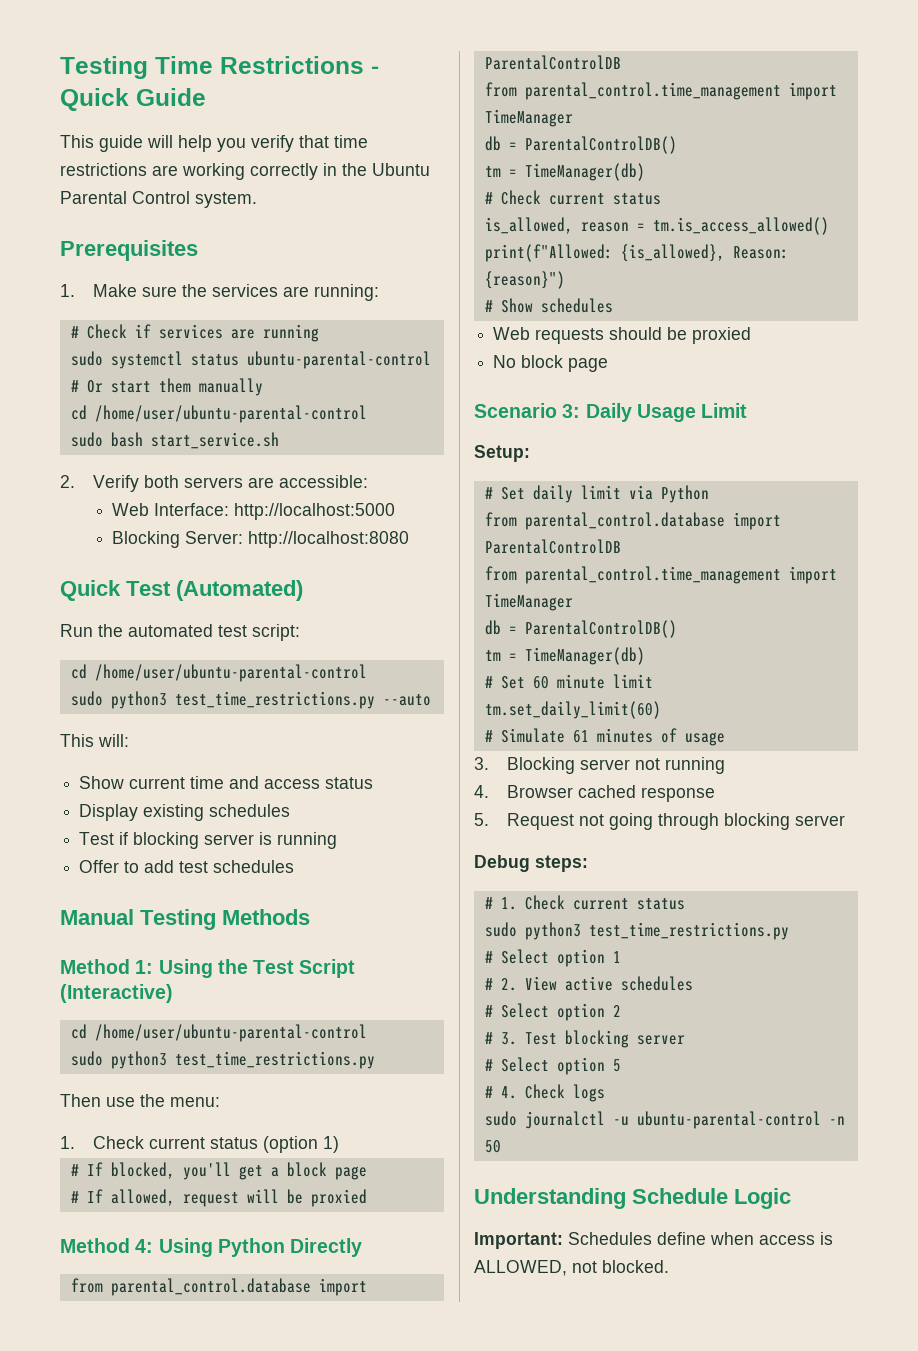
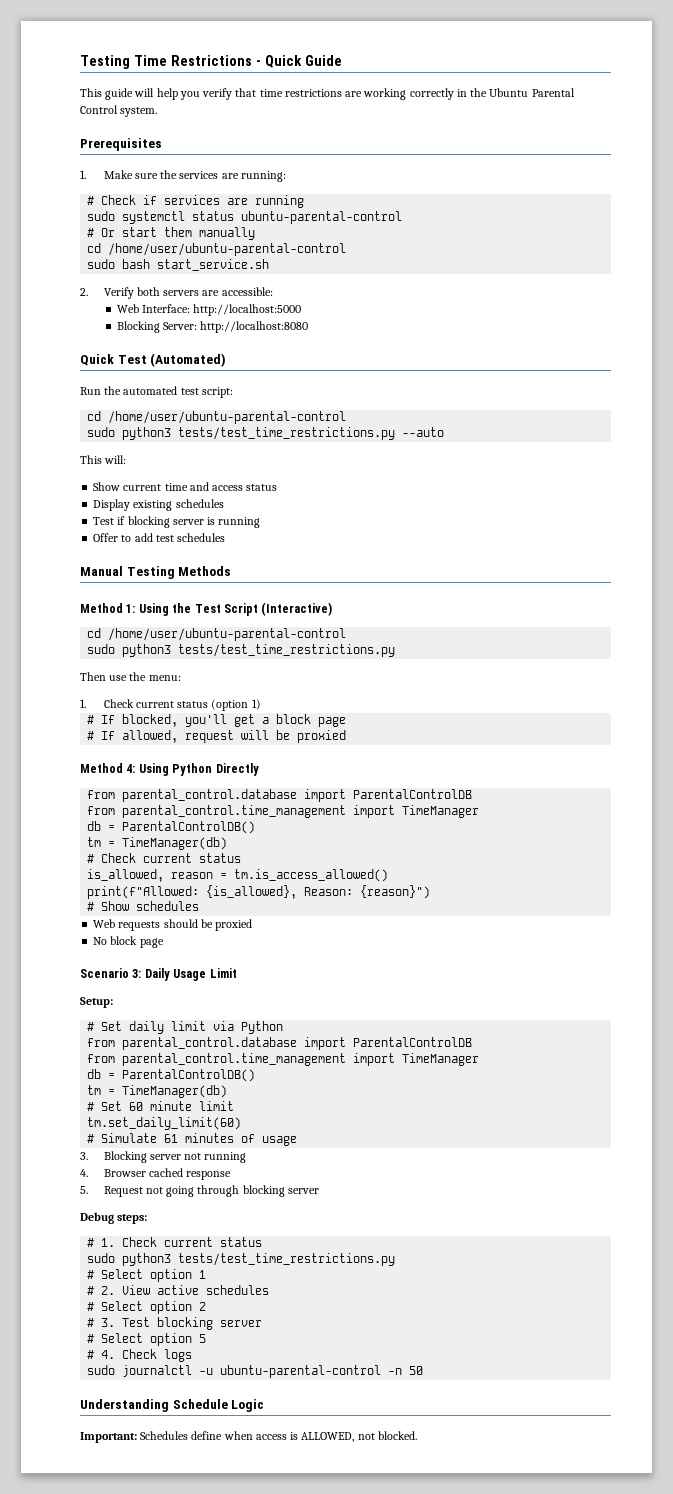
[174,691,375,709] test_time_restrictions.py -> [178,427,396,440] tests/test_time_restrictions.py
[174,1051,375,1069] test_time_restrictions.py -> [178,644,396,657] tests/test_time_restrictions.py
[588,922,789,940] test_time_restrictions.py -> [178,1253,396,1266] tests/test_time_restrictions.py

